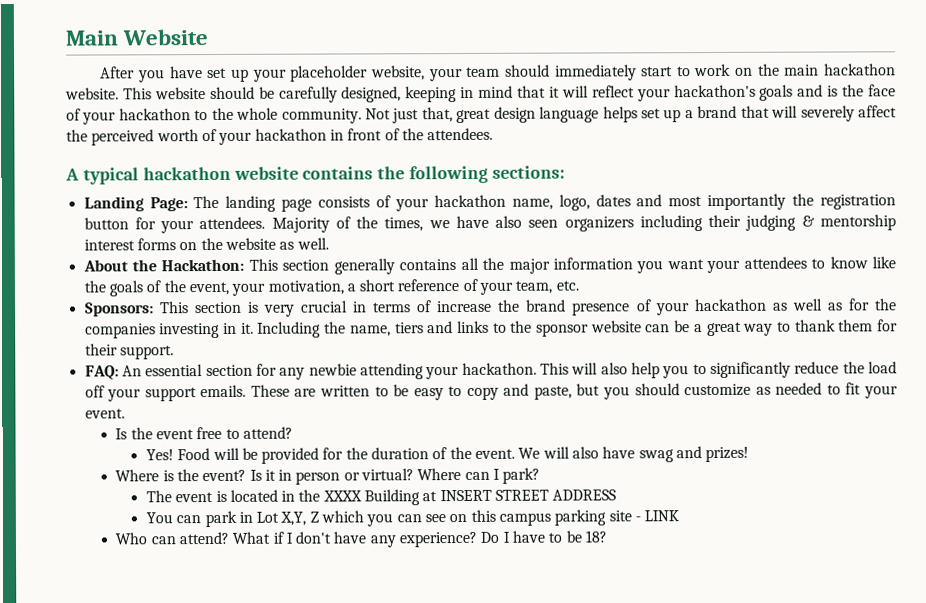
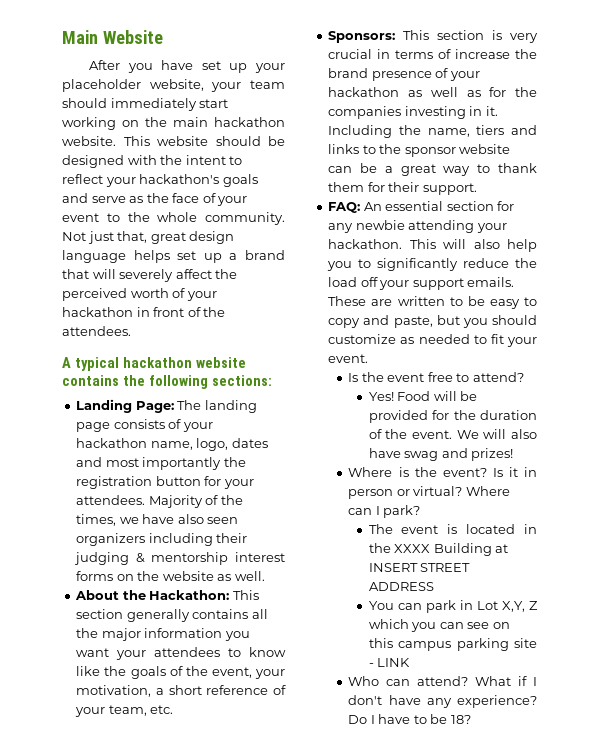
[676,63,732,77] to work -> [62,117,116,130] working
[278,85,589,103] carefully designed, keeping in mind that it will -> [62,155,243,168] designed with the intent to
[827,85,839,97] is -> [91,196,144,203] serve as
[118,108,191,121] hackathon -> [62,213,99,222] event

